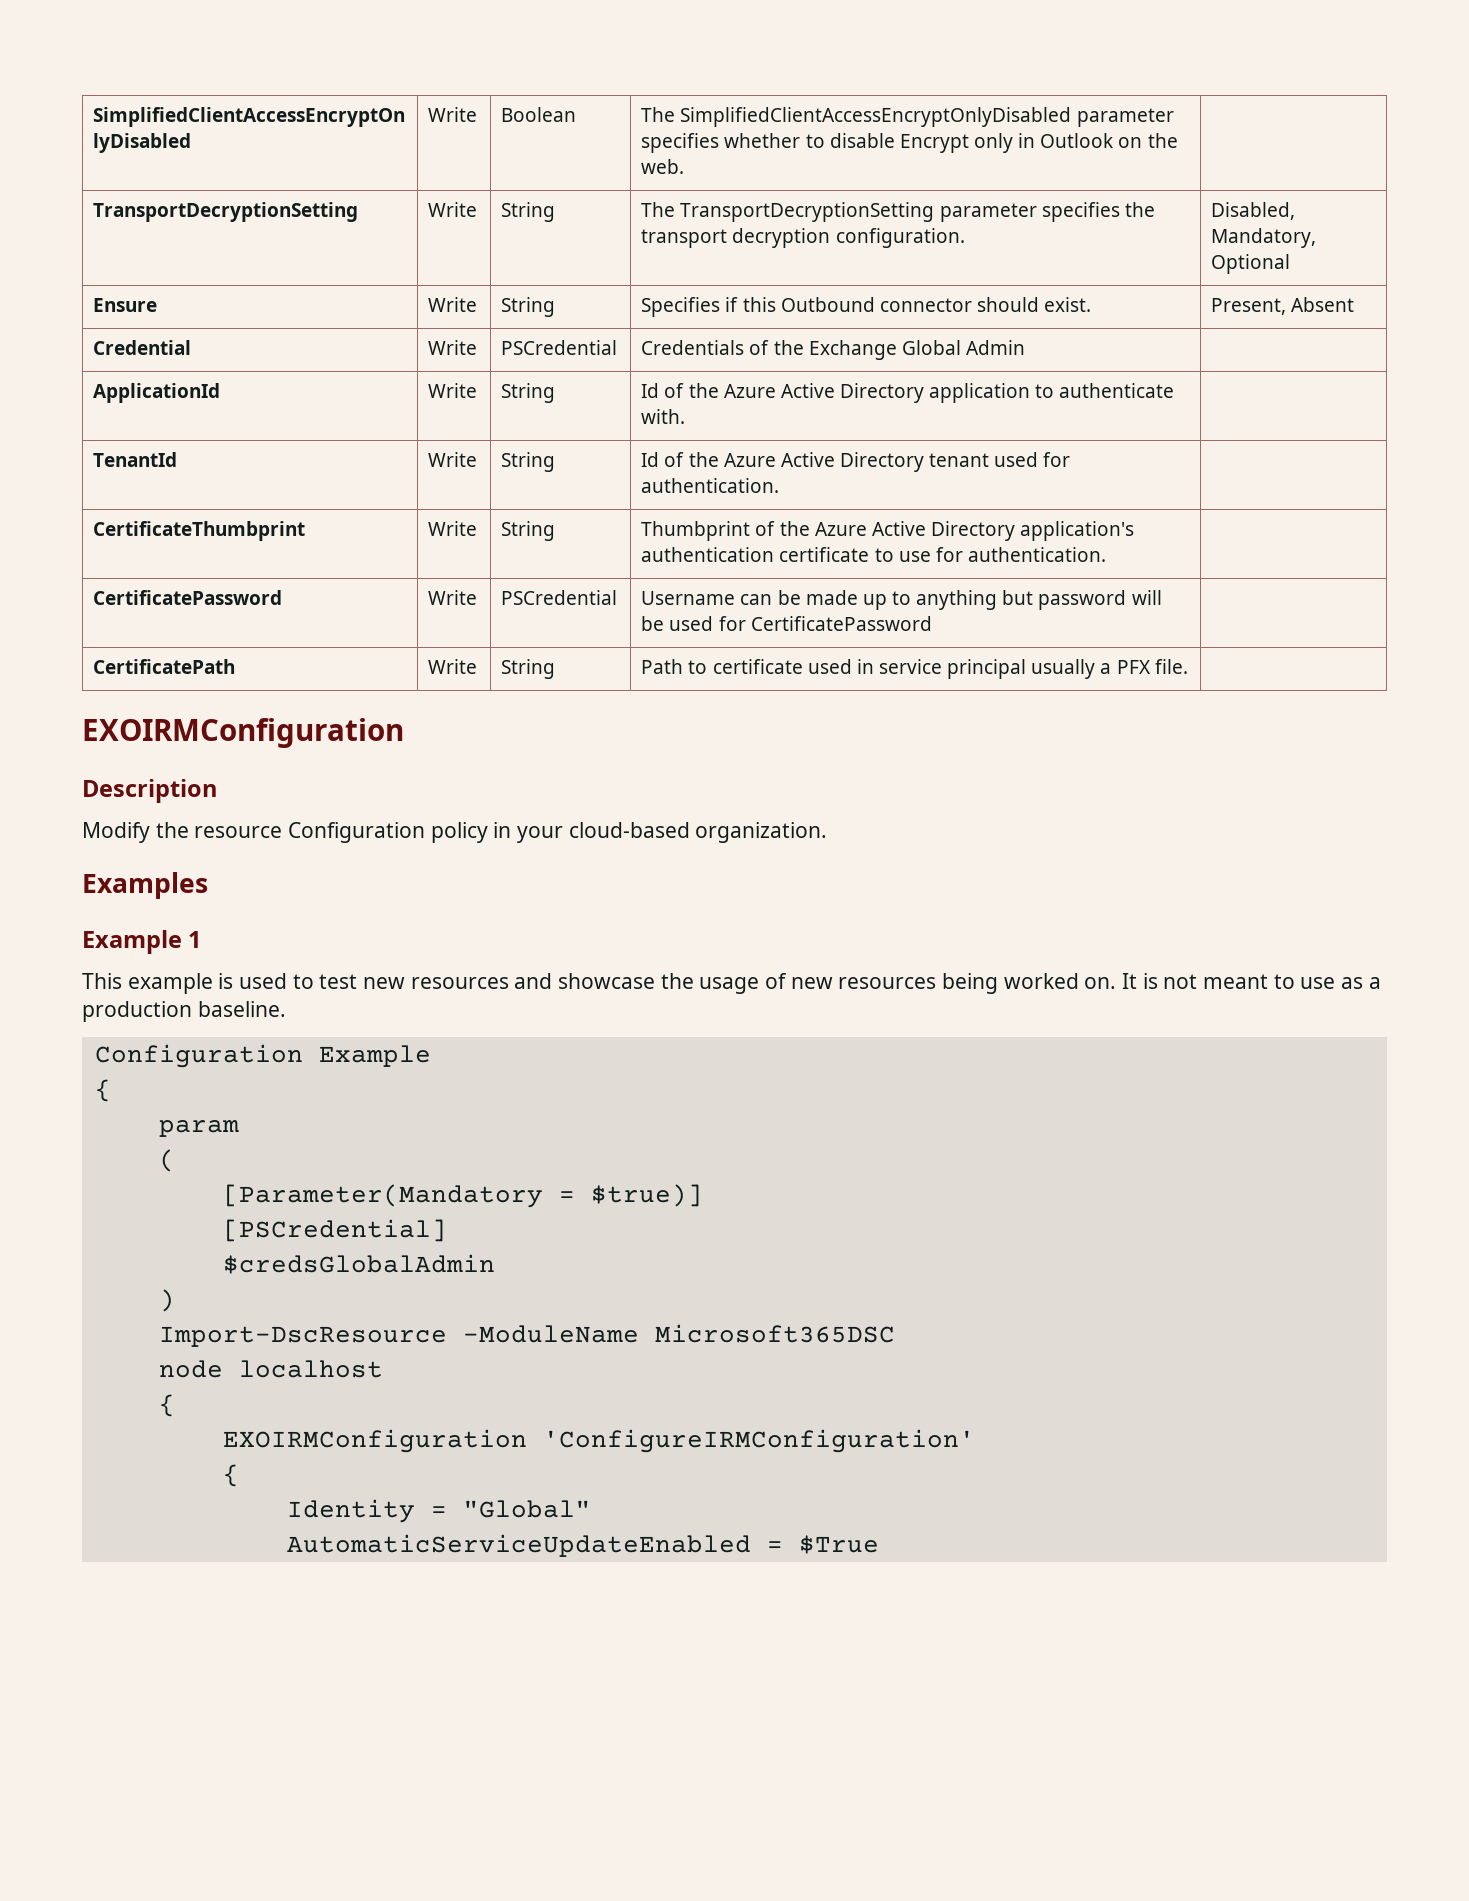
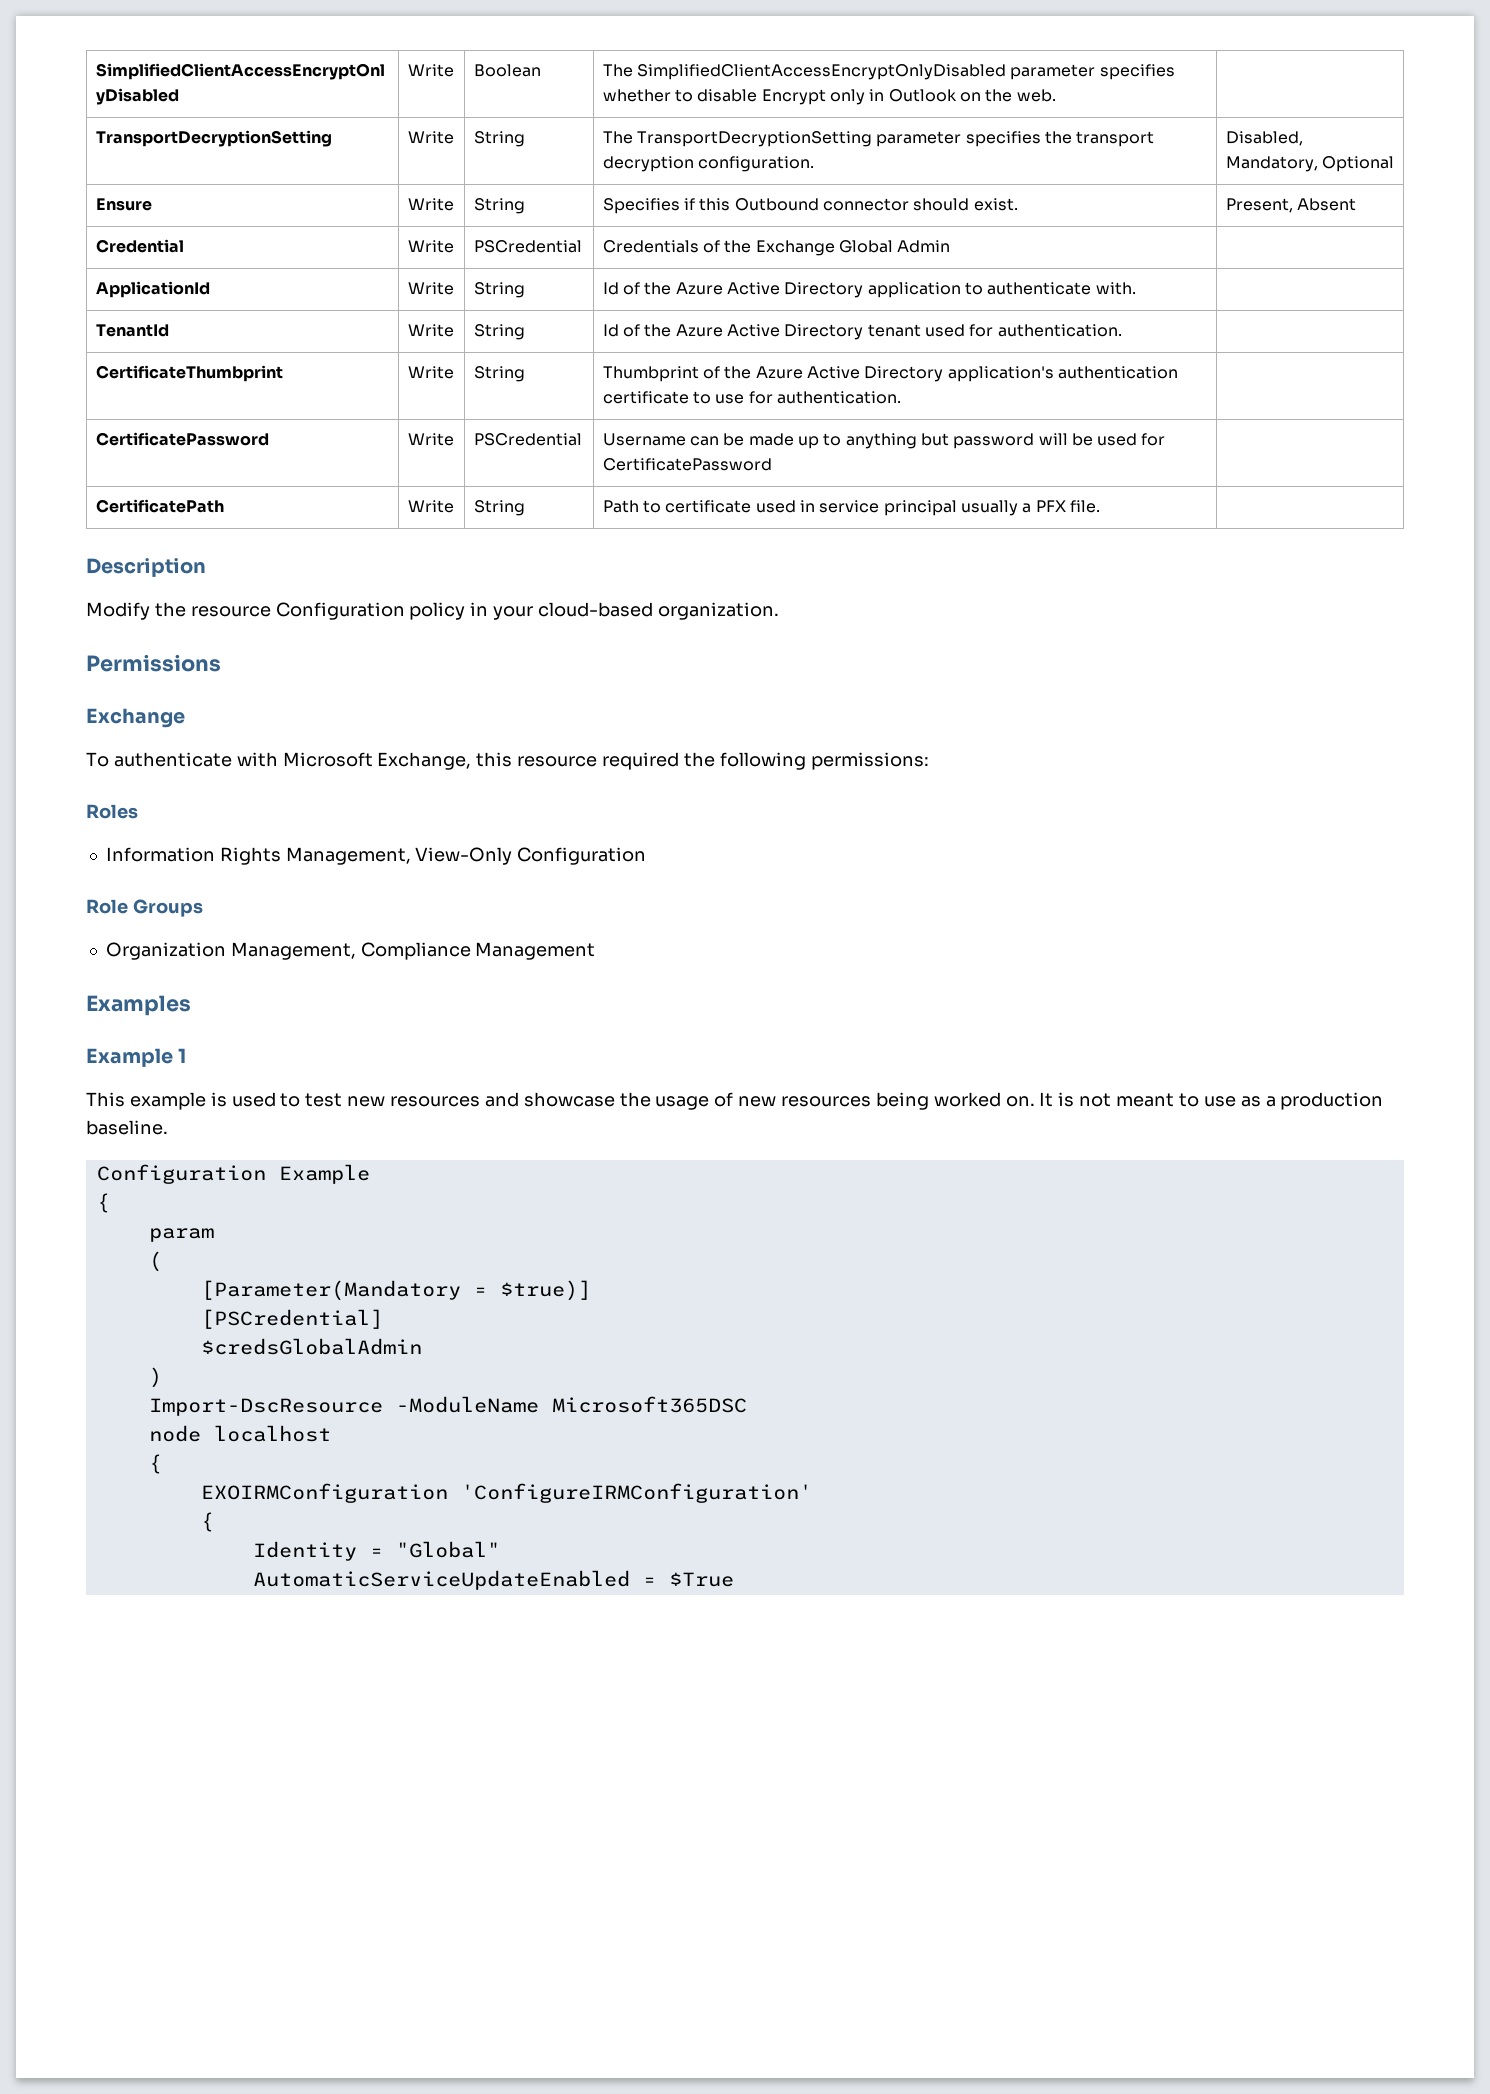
[82,718,404,748] // EXOIRMConfiguration -> (1100, 506) none
(828, 832) none -> [86,654,221,672] [86,708,185,728] [86,752,929,770] [86,804,138,819] [105,847,647,865] [86,899,203,917] [105,942,596,960] // Permissions // Exchange // To authenticate with Microsoft Exchange, this resource required the following permissions: // Roles // Information Rights Management, View-Only Configuration // Role Groups // Organization Management, Compliance Management

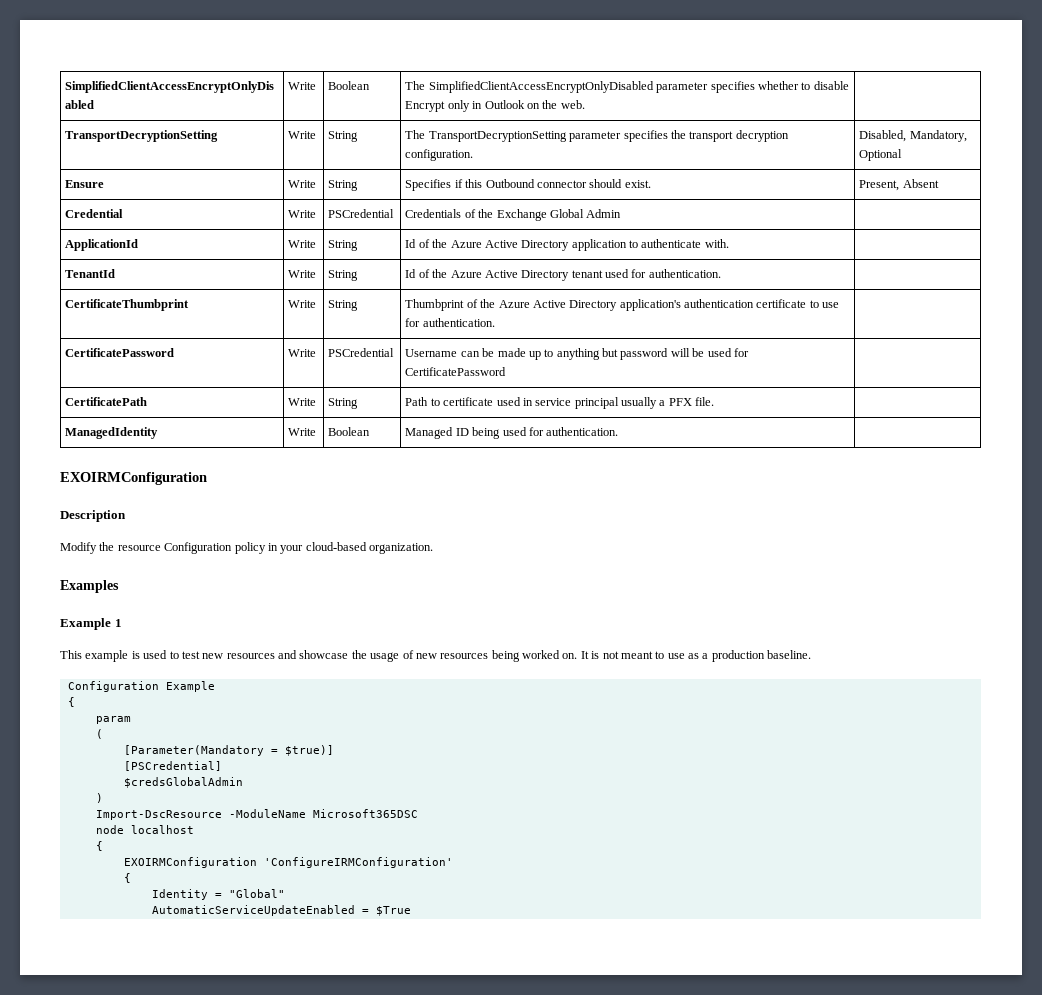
(1100, 506) none -> [65,427,159,439] [288,428,317,436] [328,427,371,436] [405,427,619,439] [60,472,207,485] // ManagedIdentity | Write | Boolean | Managed ID being used for authentication. | // EXOIRMConfiguration
[86,654,221,672] [86,708,185,728] [86,752,929,770] [86,804,138,819] [105,847,647,865] [86,899,203,917] [105,942,596,960] // Permissions // Exchange // To authenticate with Microsoft Exchange, this resource required the following permissions: // Roles // Information Rights Management, View-Only Configuration // Role Groups // Organization Management, Compliance Management -> (433, 548) none

